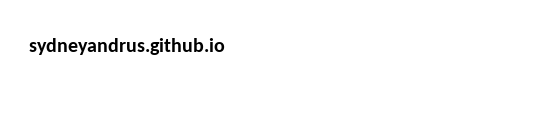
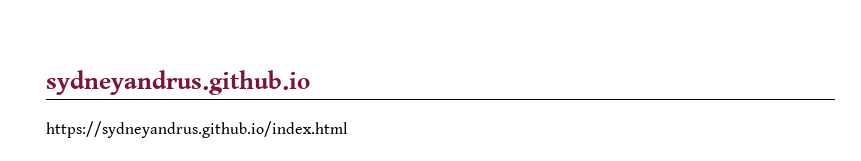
(225, 46) none -> [46,121,348,138] // https://sydneyandrus.github.io/index.html

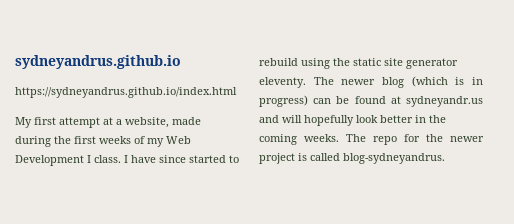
(348, 129) none -> [15,117,201,128] [15,136,191,147] [15,155,239,166] [259,58,458,69] [259,76,483,88] [259,95,483,107] [259,115,446,126] [259,134,484,145] [259,153,445,164] // My first attempt at a website, made during the first weeks of my Web Development I class. I have since started to rebuild using the static site generator eleventy. The newer blog (which is in progress) can be found at sydneyandr.us and will hopefully look better in the coming weeks. The repo for the newer project is called blog-sydneyandrus.

